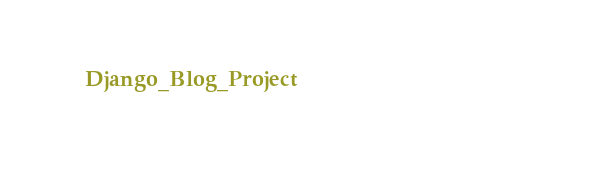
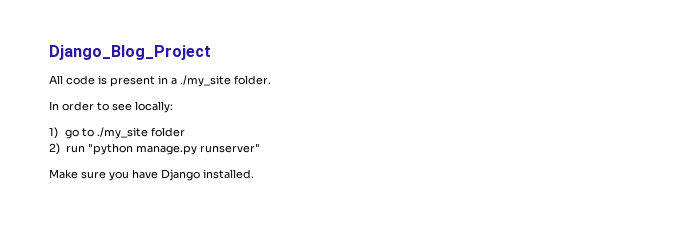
(298, 81) none -> [49,75,271,87] [49,101,173,113] [49,127,185,139] [49,143,260,155] [49,169,254,181] // All code is present in a ./my_site folder. // In order to see locally: // 1) go to ./my_site folder // 2) run "python manage.py runserver" // Make sure you have Django installed.

